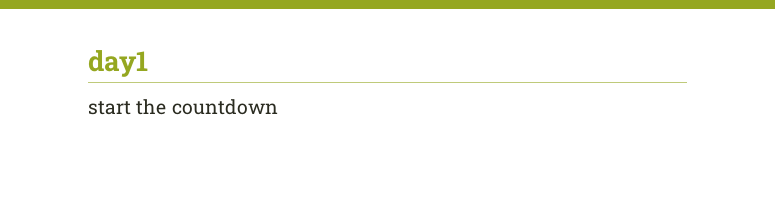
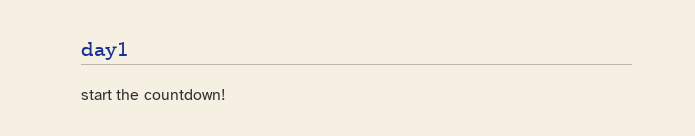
[171,99,278,115] countdown -> [143,89,226,100] countdown!

